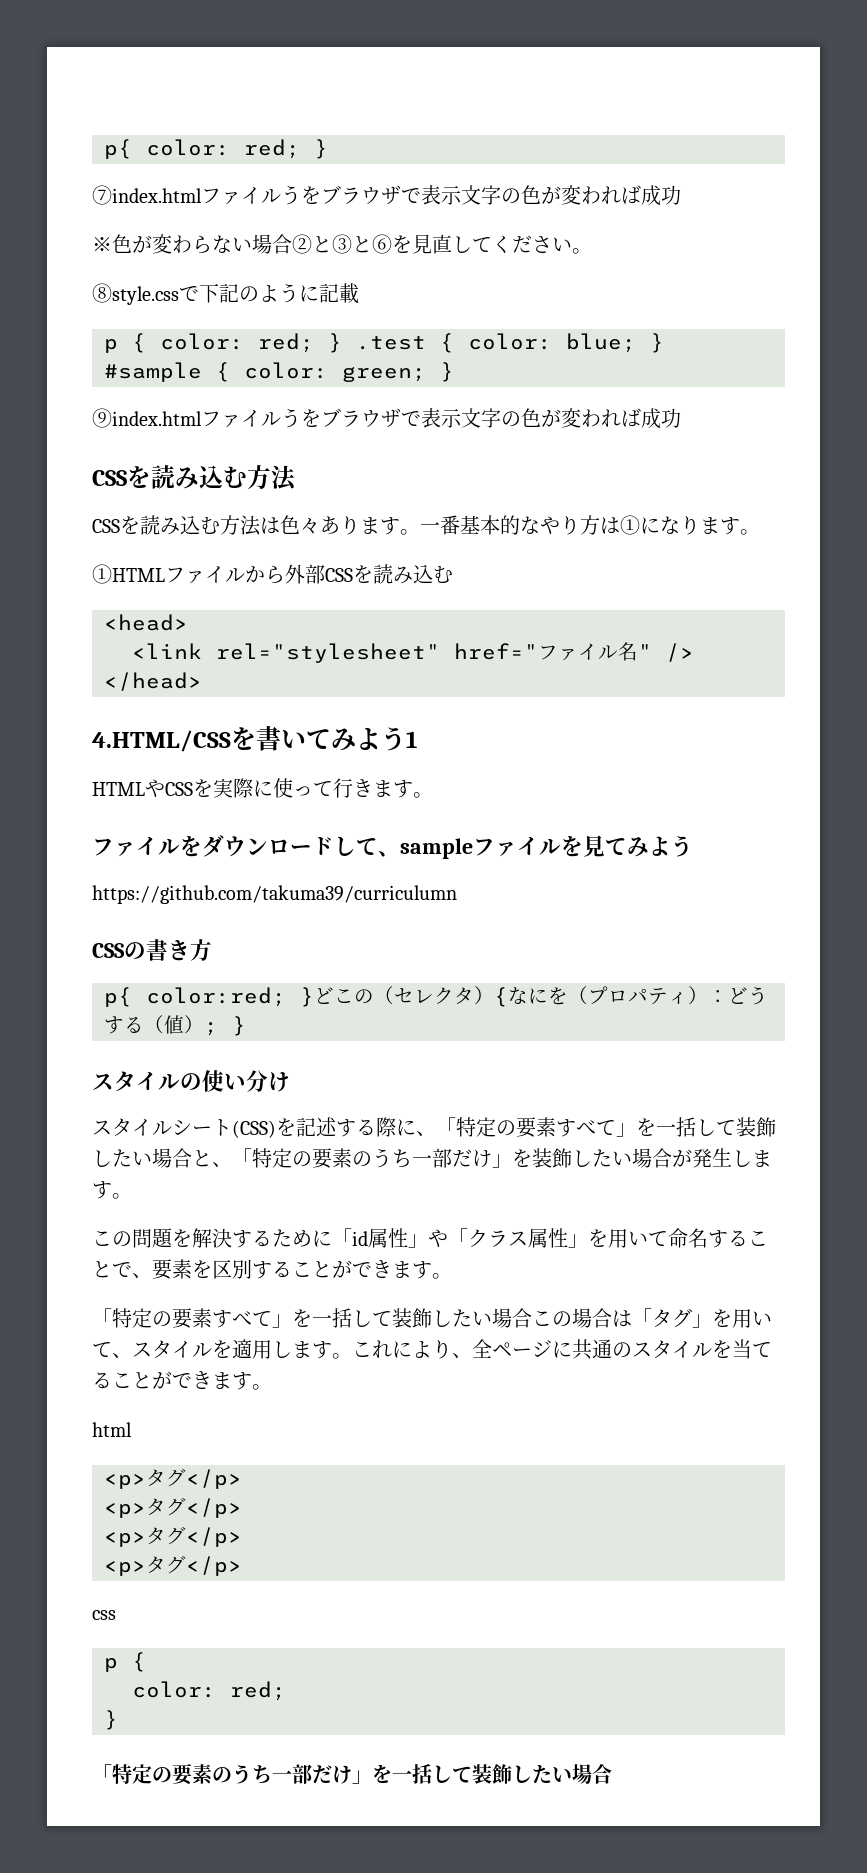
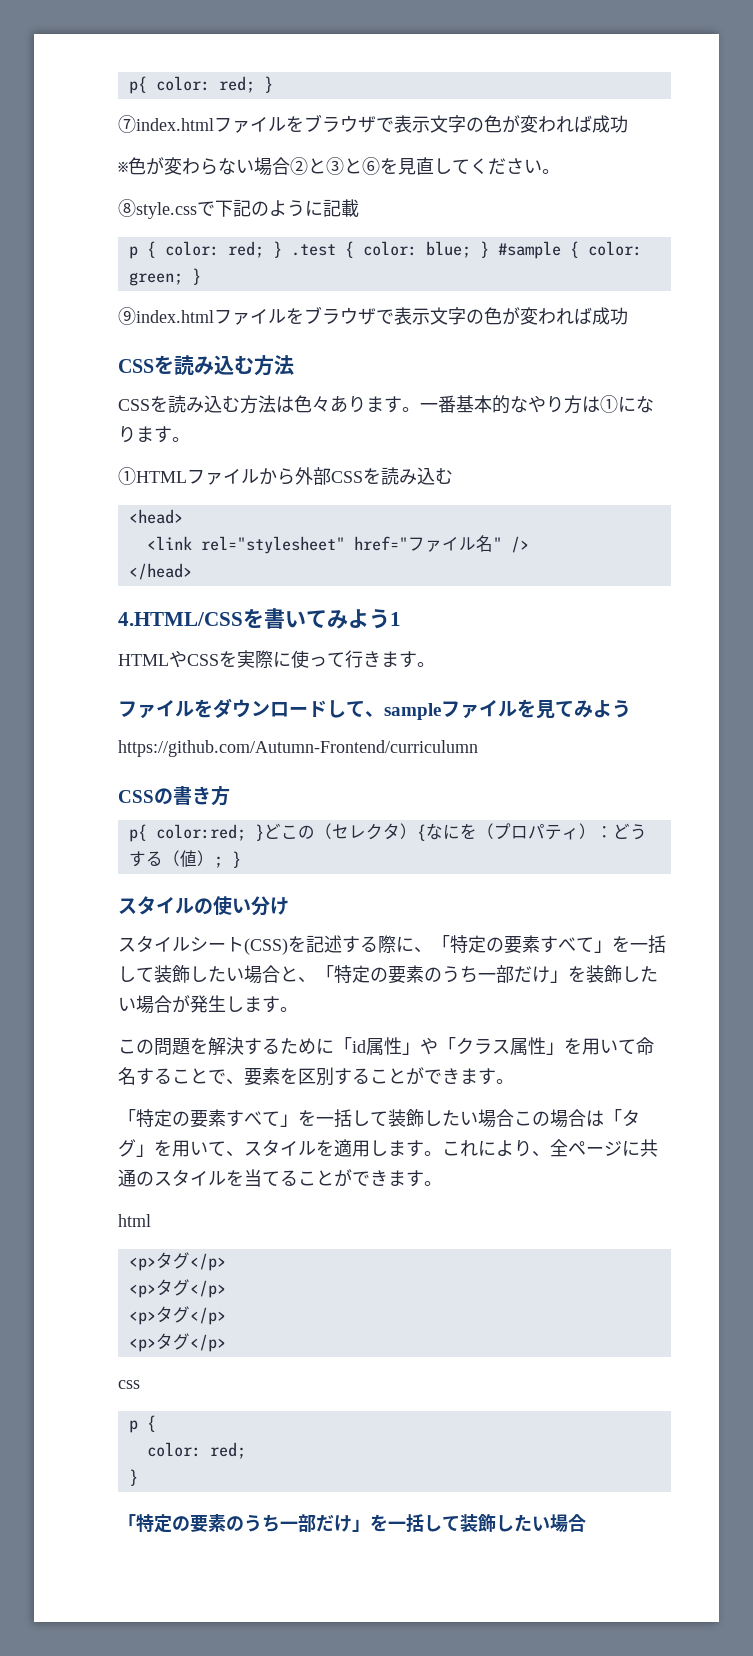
[281,185,301,205] う -> (286, 124) none
[281,408,301,428] う -> (286, 316) none
[92,885,457,904] https://github.com/takuma39/curriculumn -> [118,740,478,757] https://github.com/Autumn-Frontend/curriculumn

